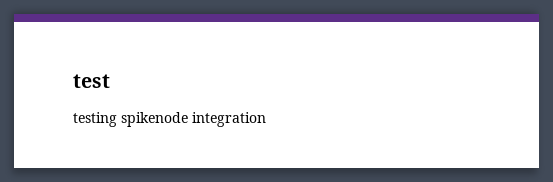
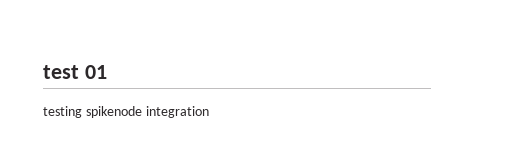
(110, 81) none -> [84,65,107,79] 01

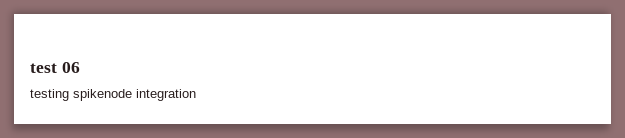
[84,65,107,79] 01 -> [61,62,80,73] 06

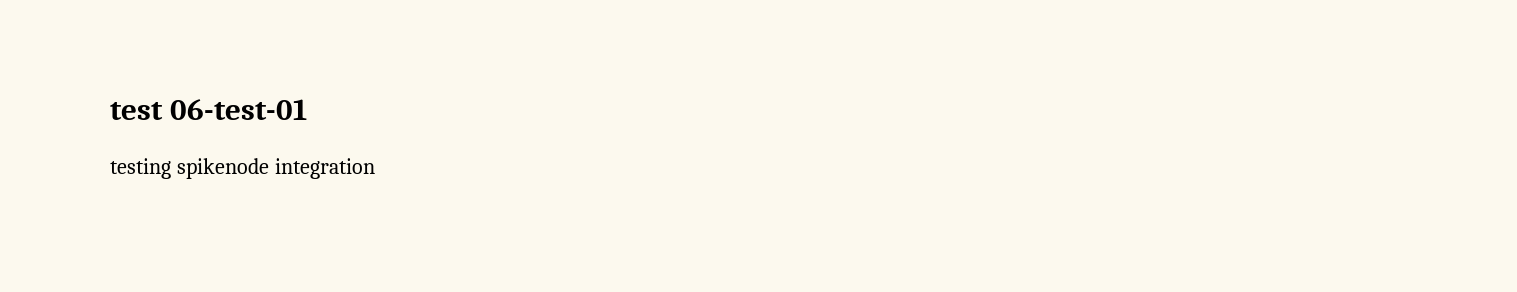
[61,62,80,73] 06 -> [170,99,308,120] 06-test-01

